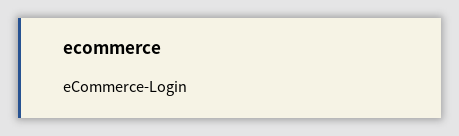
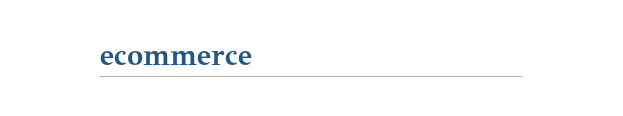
[63,81,187,96] // eCommerce-Login -> (252, 57) none

